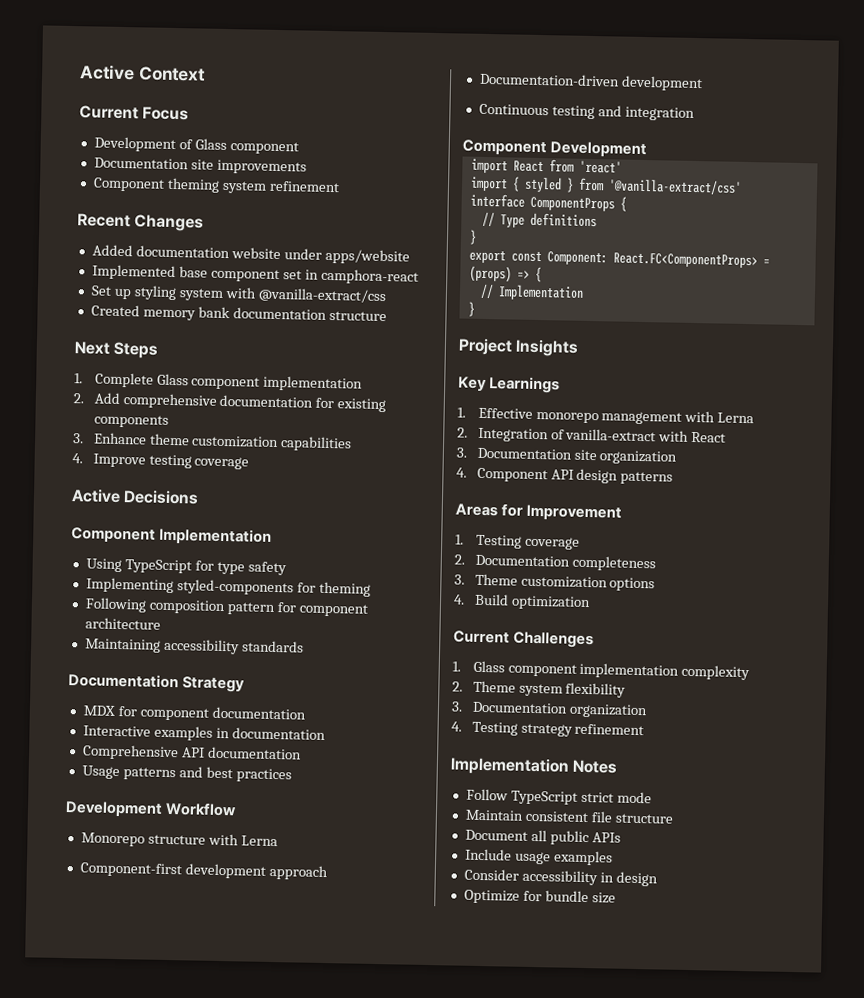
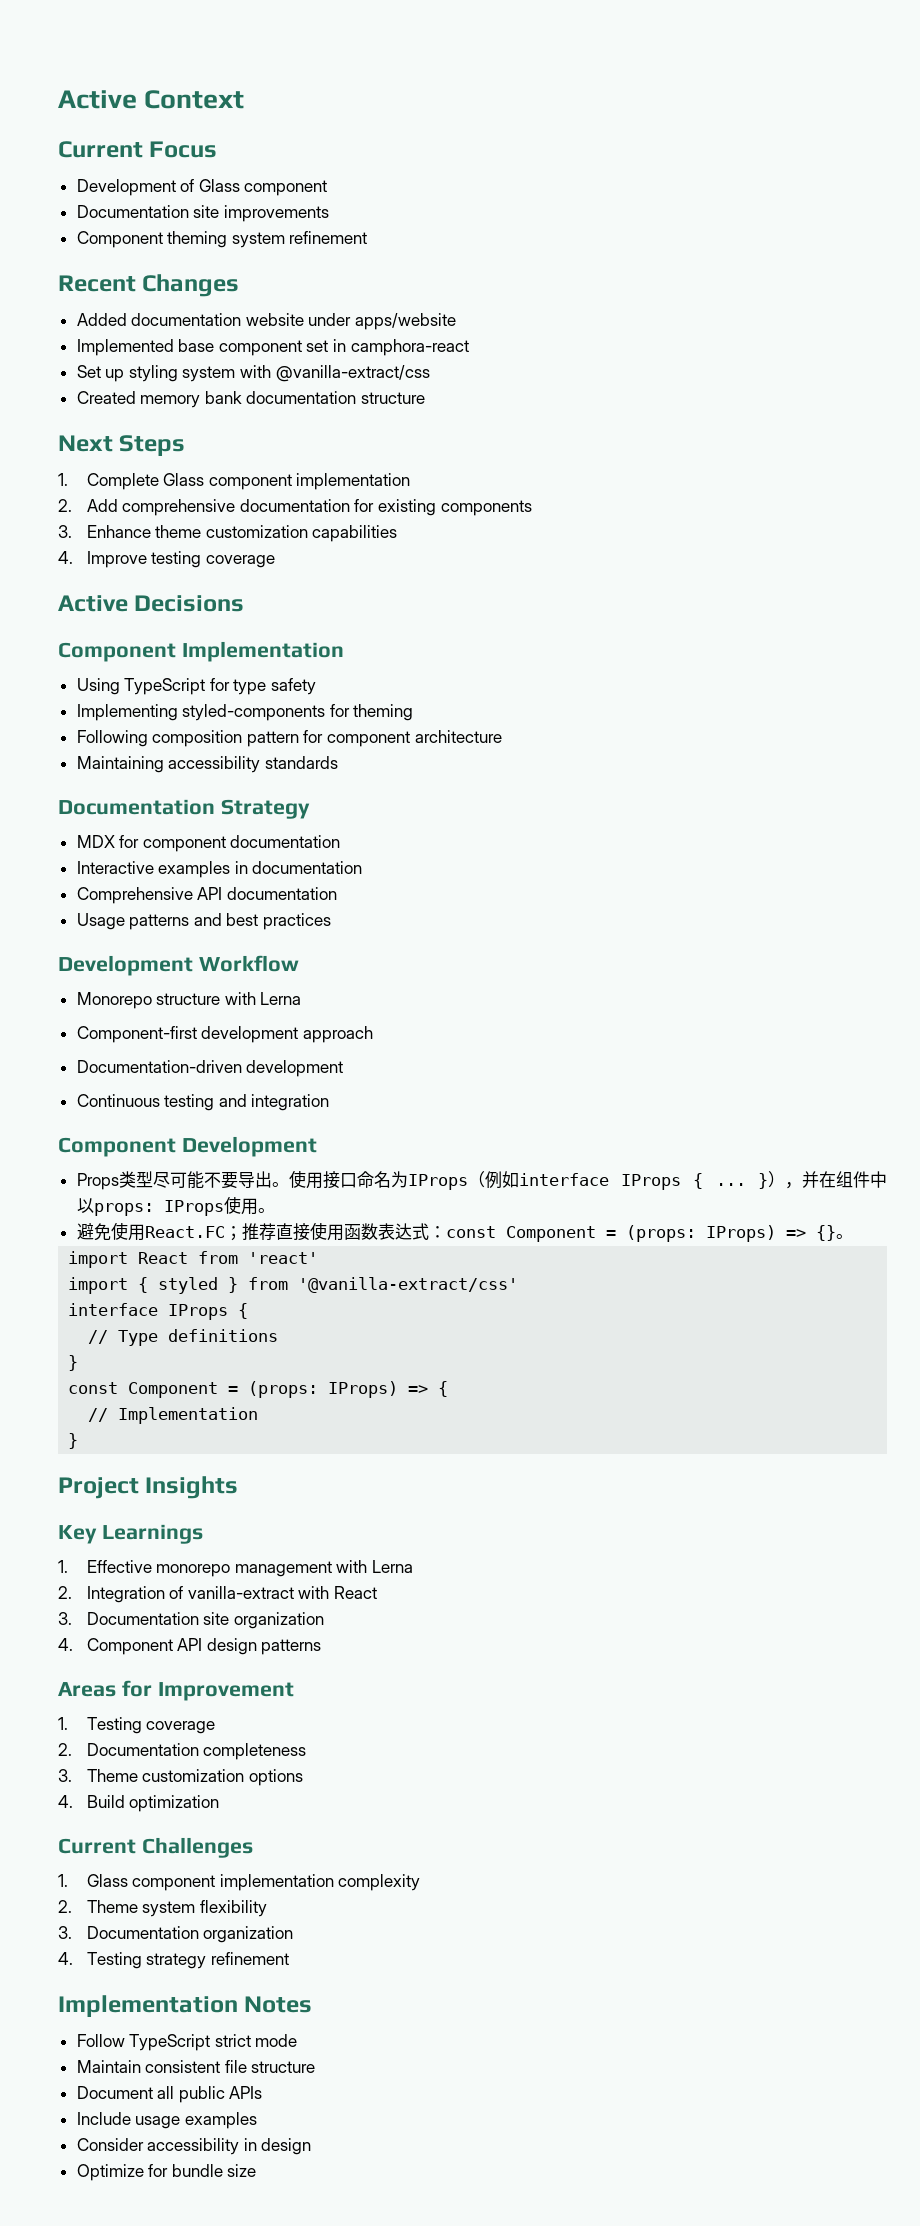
(648, 149) none -> [76,1170,888,1190] [76,1196,275,1216] [76,1222,853,1242] // Props类型尽可能不要导出。使用接口命名为IProps（例如interface IProps { ... }），并在组件中以props: IProps使用。 // 避免使用React.FC；推荐直接使用函数表达式：const Component = (props: IProps) => {}。
[529,196,615,212] ComponentProps -> [168,1304,229,1320] IProps
[468,249,770,269] [468,265,512,283] export const Component: React.FC<ComponentProps> = (props) -> [68,1381,399,1398] const Component = (props: IProps)

